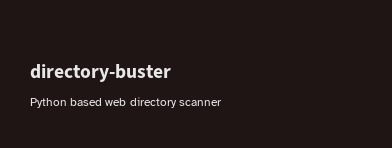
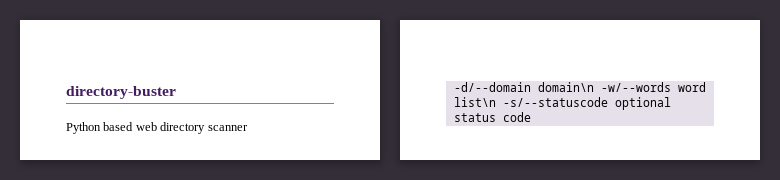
(222, 103) none -> [453,82,706,92] [453,97,671,110] [453,112,531,122] // -d/--domain domain\n -w/--words word list\n -s/--statuscode optional status code

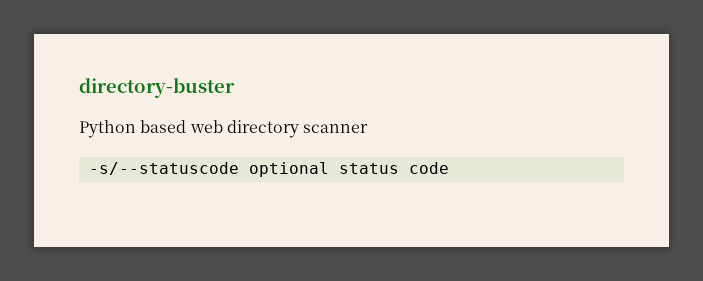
[453,82,706,92] [453,97,496,107] -d/--domain domain\n -w/--words word list\n -> (369, 128) none

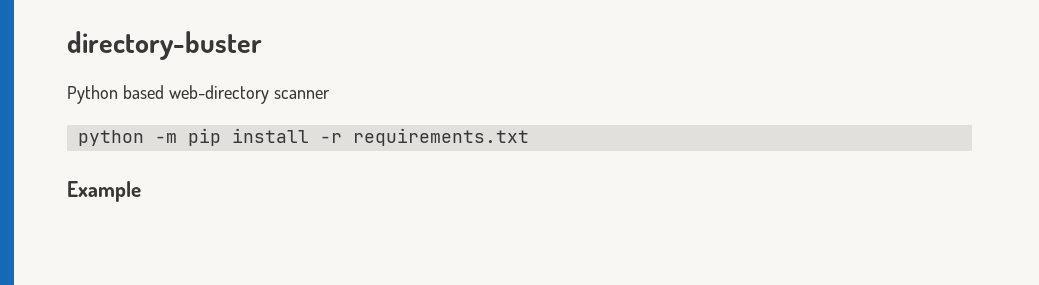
[189,120,299,138] web directory -> [168,85,269,104] web-directory
[88,162,449,177] -s/--statuscode optional status code -> [77,128,529,146] [67,181,141,202] python -m pip install -r requirements.txt // Example

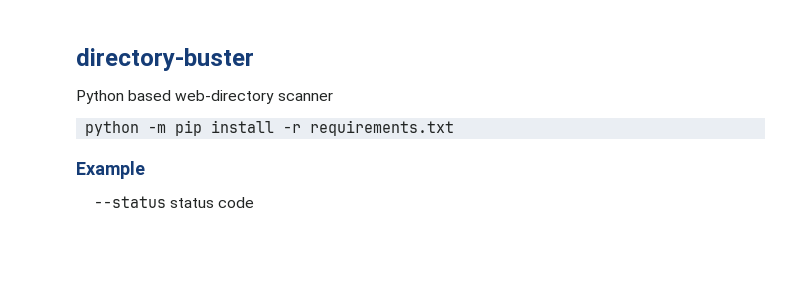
(141, 191) none -> [93,196,255,208] // --status status code

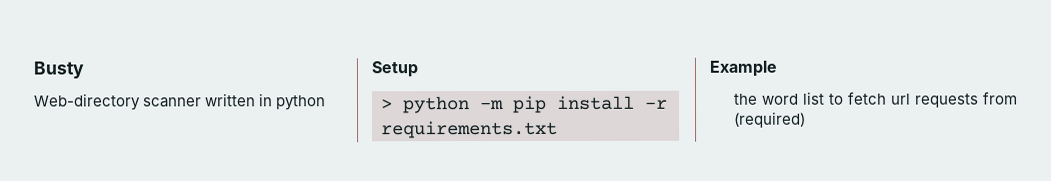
[76,48,254,71] [76,90,333,104] directory-buster // Python based web-directory scanner // -> [33,61,84,79] [34,93,327,111] [371,61,418,78] [381,99,393,110] Busty // Web-directory scanner written in python // Setup // >
[93,196,255,208] --status status code -> [733,91,1018,108] [733,111,806,128] the word list to fetch url requests from (required)

